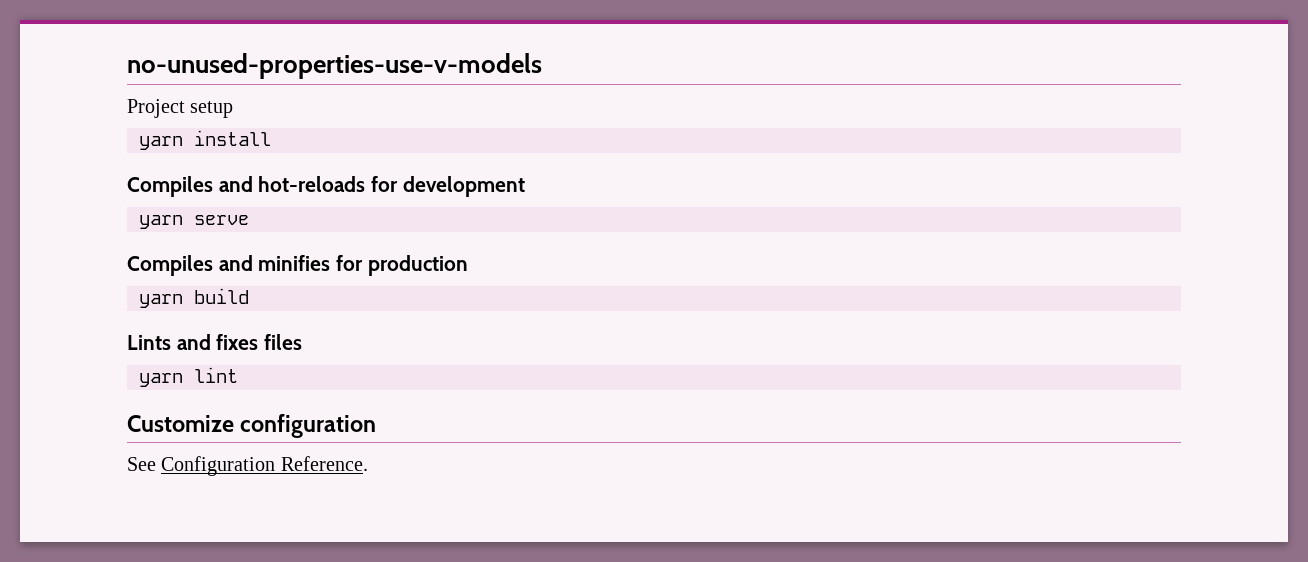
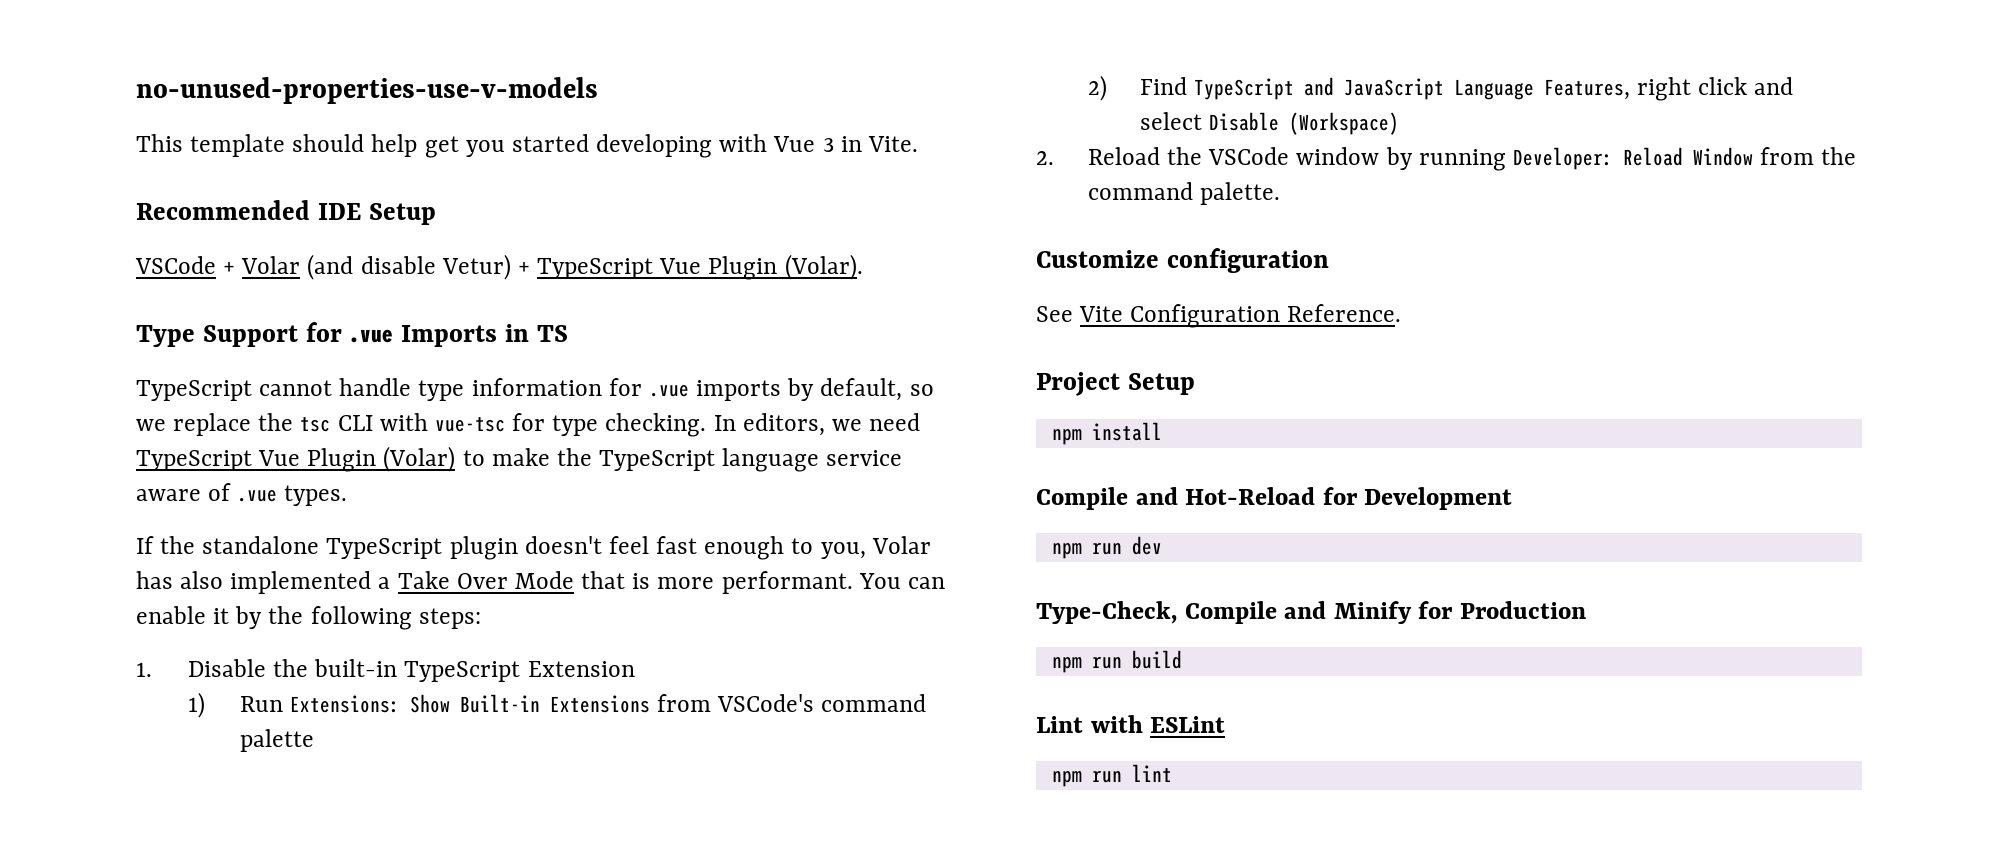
[127,99,234,118] [139,130,271,150] [127,176,525,197] [139,215,249,229] [127,255,468,276] [139,288,249,308] [127,334,303,350] [139,367,238,387] Project setup // yarn install // Compiles and hot-reloads for development // yarn serve // Compiles and minifies for production // yarn build // Lints and fixes files // yarn lint -> [136,134,918,158] [136,200,436,225] [135,254,863,280] [136,322,568,347] [136,378,934,401] [136,413,921,437] [136,446,903,472] [136,483,348,506] [136,536,931,560] [136,571,945,594] [136,606,481,630] [136,659,635,682] [187,692,927,718] [239,729,314,752] [1087,75,1794,101] [1139,112,1399,135] [1036,147,1857,171] [1087,182,1281,205] This template should help get you started developing with Vue 3 in Vite. // Recommended IDE Setup // VSCode + Volar (and disable Vetur) + TypeScript Vue Plugin (Volar). // Type Support for .vue Imports in TS // TypeScript cannot handle type information for .vue imports by default, so we replace the tsc CLI with vue-tsc for type checking. In editors, we need TypeScript Vue Plugin (Volar) to make the TypeScript language service aware of .vue types. // If the standalone TypeScript plugin doesn't feel fast enough to you, Volar has also implemented a Take Over Mode that is more performant. You can enable it by the following steps: // 1. Disable the built-in TypeScript Extension // 1) Run Extensions: Show Built-in Extensions from VSCode's command palette // 2) Find TypeScript and JavaScript Language Features, right click and select Disable (Workspace) // 2. Reload the VSCode window by running Developer: Reload Window from the command palette.
(156, 464) none -> [1079,306,1124,322] Vite
(368, 463) none -> [1036,372,1195,396] [1051,422,1162,445] [1036,487,1513,510] [1051,536,1162,559] [1036,601,1586,624] [1051,650,1182,673] [1036,715,1226,733] [1051,764,1172,787] // Project Setup // npm install // Compile and Hot-Reload for Development // npm run dev // Type-Check, Compile and Minify for Production // npm run build // Lint with ESLint // npm run lint

